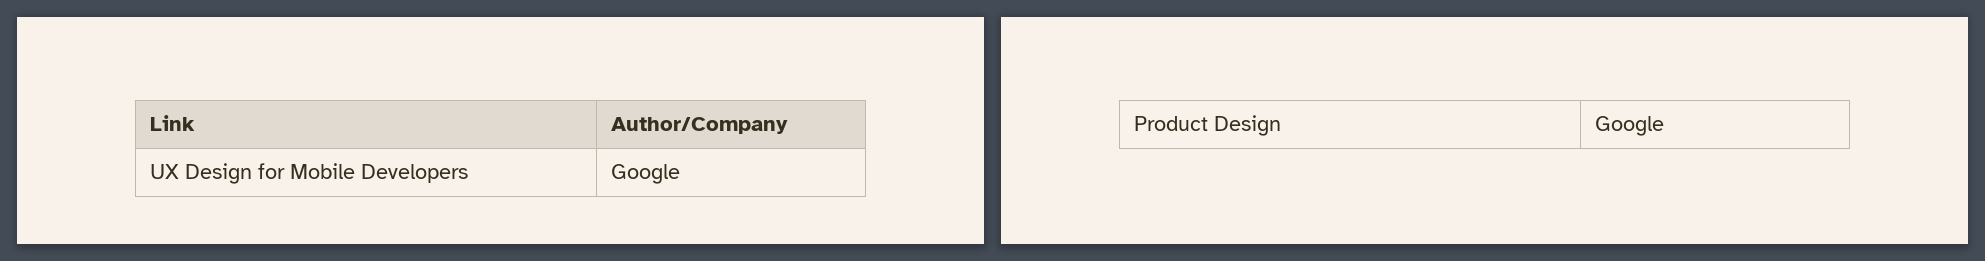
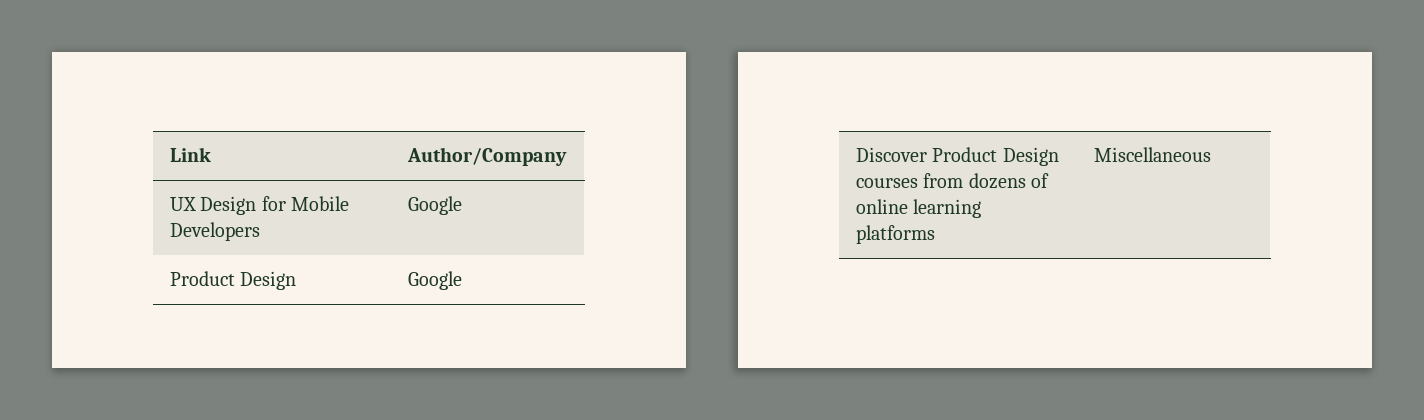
(1664, 126) none -> [855,147,1059,166] [855,173,1049,189] [855,199,982,218] [855,225,935,244] [1093,147,1211,162] // Discover Product Design courses from dozens of online learning platforms | Miscellaneous

